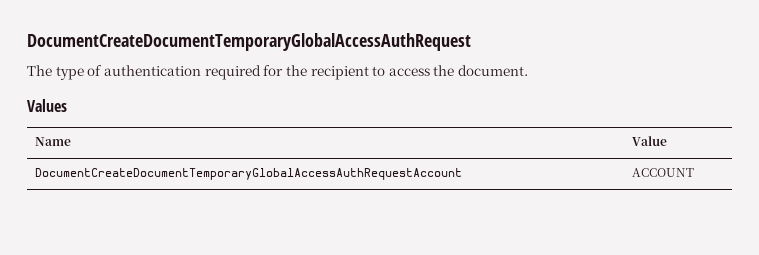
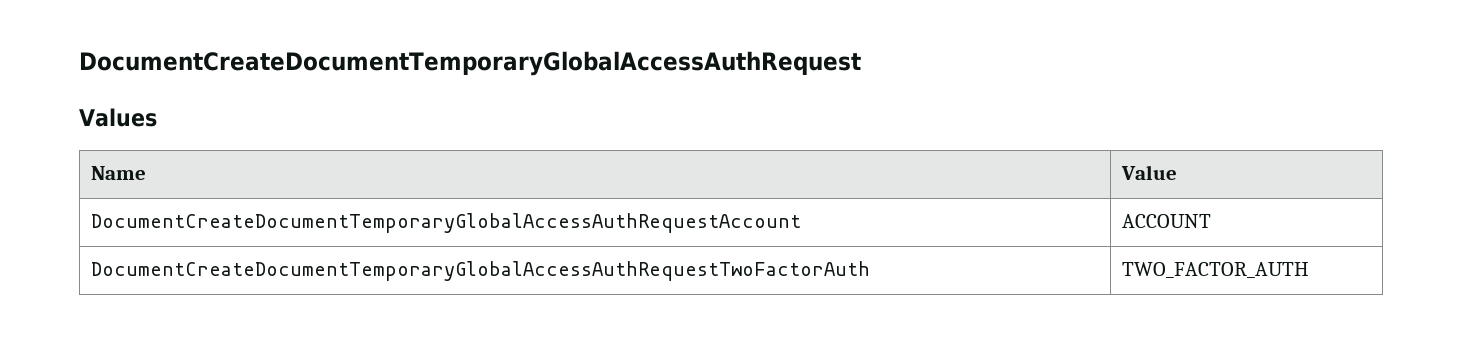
[27,65,529,80] // The type of authentication required for the recipient to access the document. -> (861, 63) none
(695, 172) none -> [90,261,870,281] [1121,262,1309,278] // DocumentCreateDocumentTemporaryGlobalAccessAuthRequestTwoFactorAuth | TWO_FACTOR_AUTH

